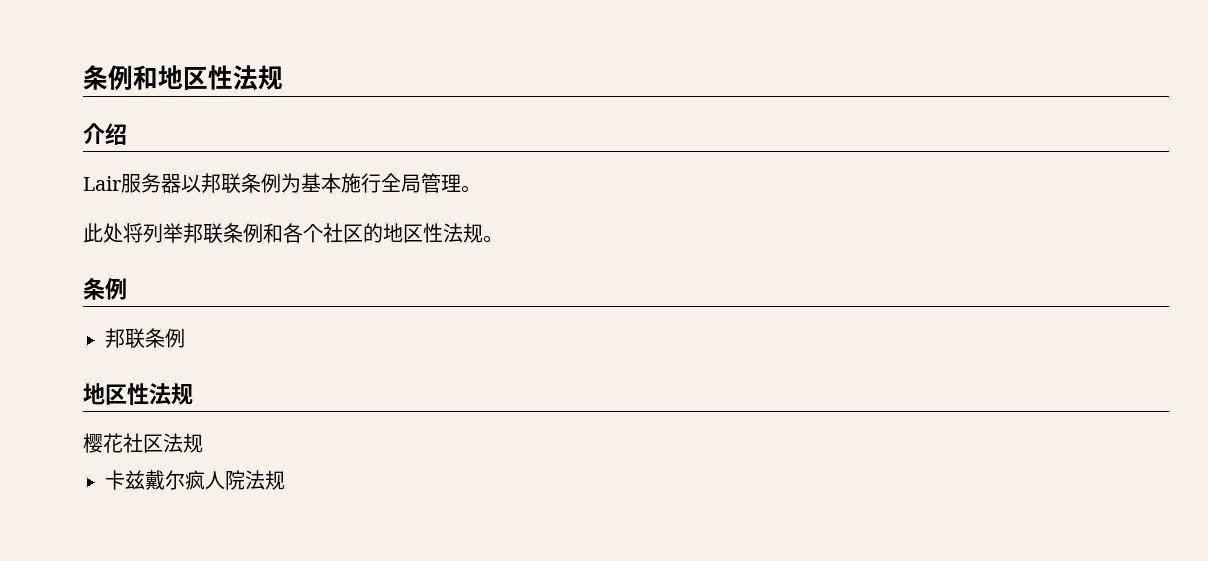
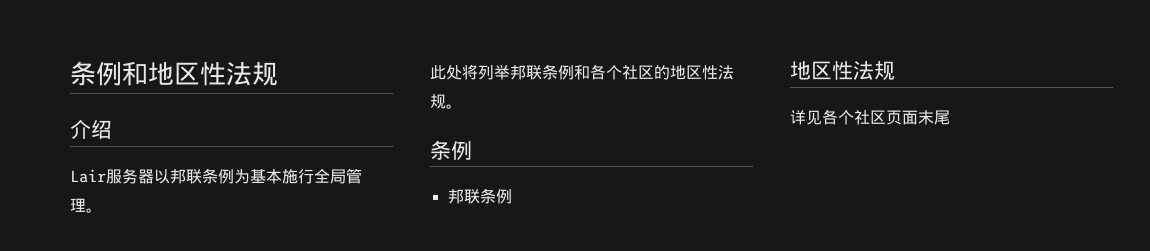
[83,433,203,453] [105,470,285,490] 樱花社区法规 // 卡兹戴尔疯人院法规 -> [790,109,950,125] 详见各个社区页面末尾

